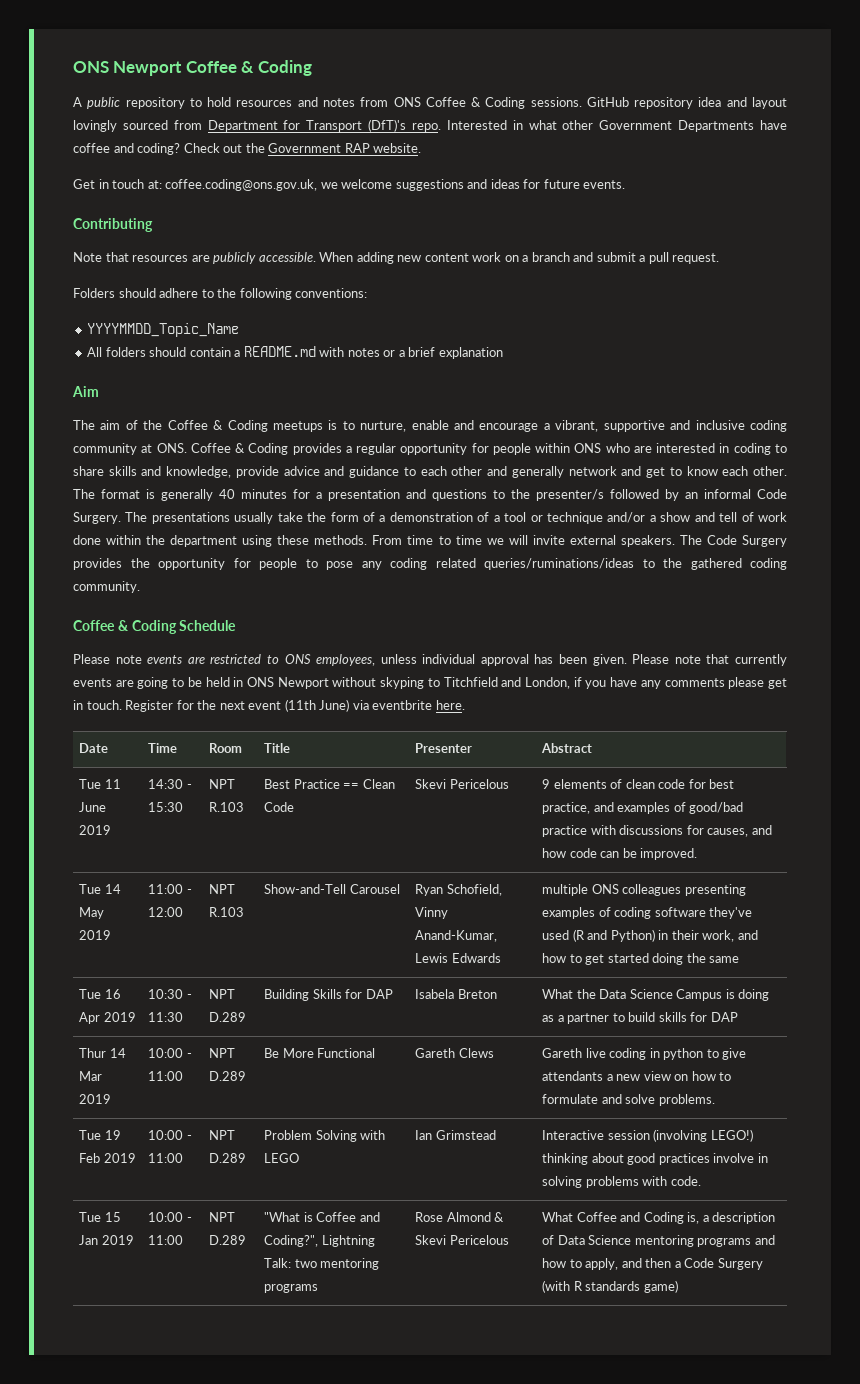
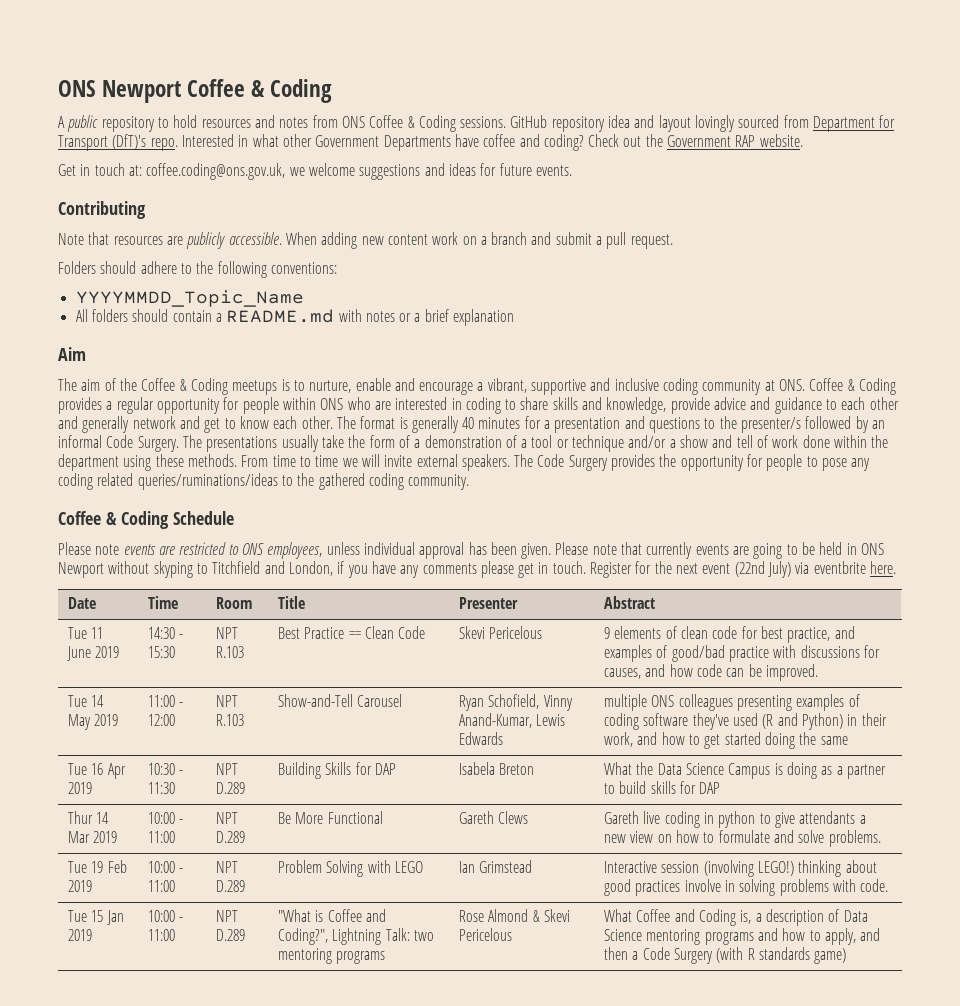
[284,699,350,712] (11th June) -> [734,561,792,578] (22nd July)

